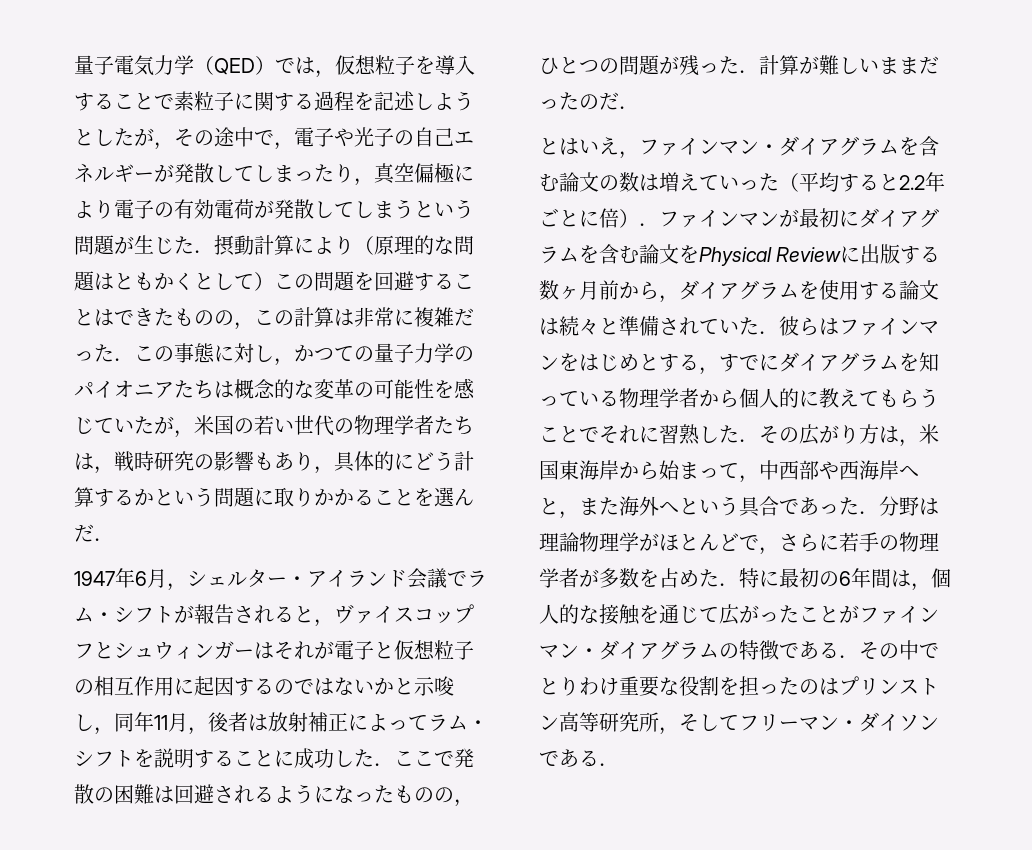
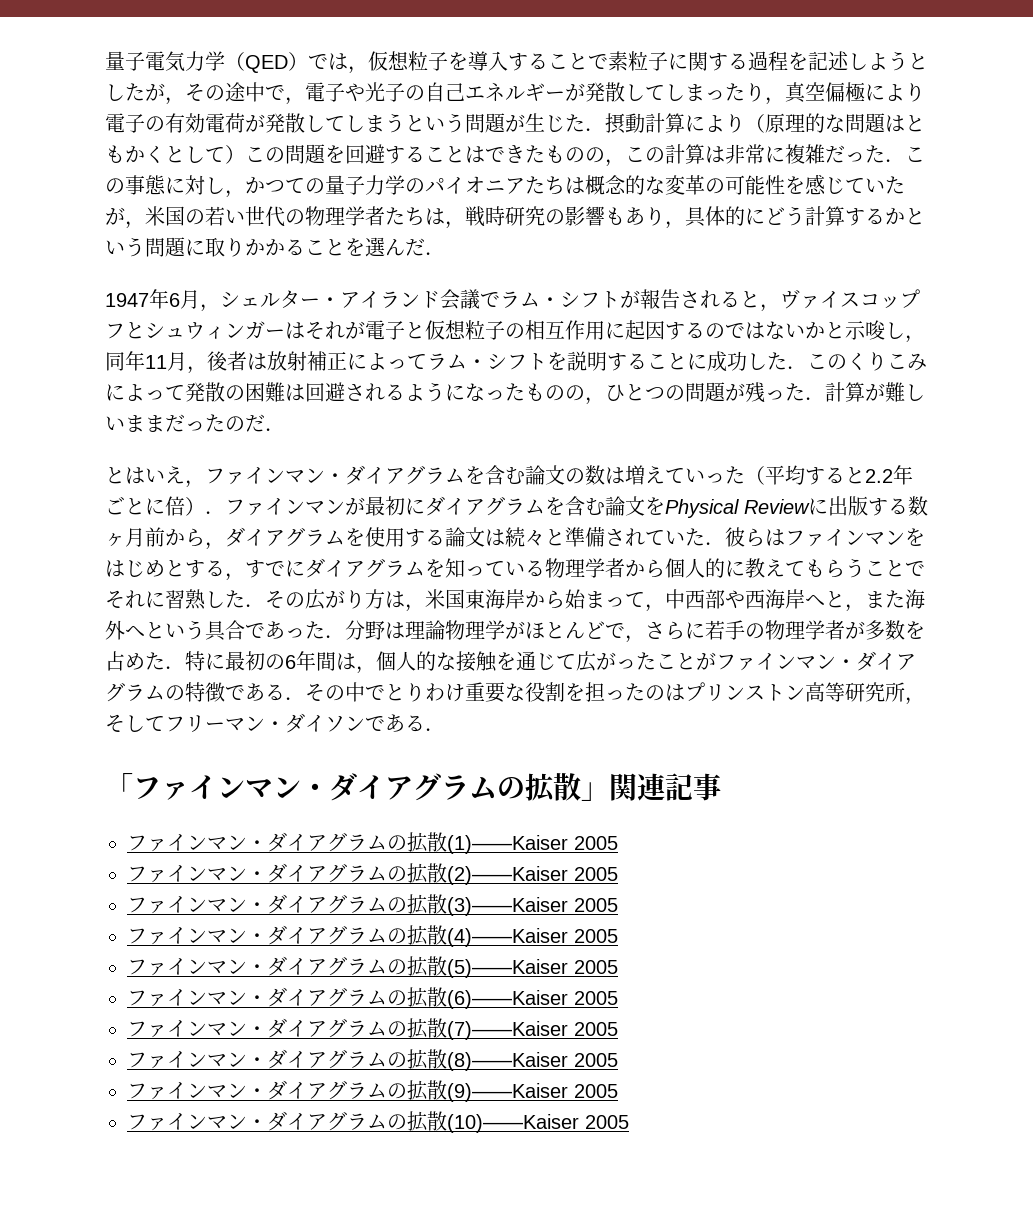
[414,750,454,766] こで -> [827,352,927,371] [105,384,185,401] のくりこみによって
(619, 764) none -> [105,773,721,802] [127,832,618,854] [127,863,618,885] [127,894,618,916] [127,925,618,947] [127,956,618,978] [127,987,618,1009] [127,1018,618,1040] [127,1049,618,1071] [127,1080,618,1102] [127,1111,629,1133] // 「ファインマン・ダイアグラムの拡散」関連記事 // ファインマン・ダイアグラムの拡散(1)——Kaiser 2005 // ファインマン・ダイアグラムの拡散(2)——Kaiser 2005 // ファインマン・ダイアグラムの拡散(3)——Kaiser 2005 // ファインマン・ダイアグラムの拡散(4)——Kaiser 2005 // ファインマン・ダイアグラムの拡散(5)——Kaiser 2005 // ファインマン・ダイアグラムの拡散(6)——Kaiser 2005 // ファインマン・ダイアグラムの拡散(7)——Kaiser 2005 // ファインマン・ダイアグラムの拡散(8)——Kaiser 2005 // ファインマン・ダイアグラムの拡散(9)——Kaiser 2005 // ファインマン・ダイアグラムの拡散(10)——Kaiser 2005

